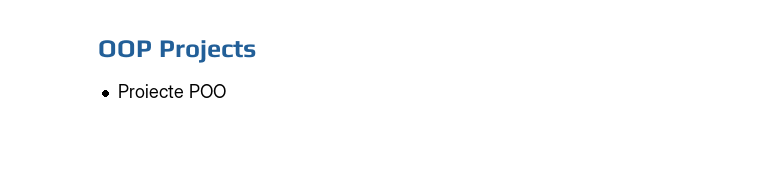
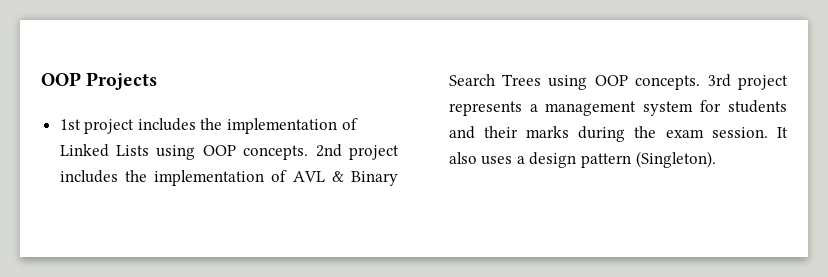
[117,84,226,98] Proiecte POO -> [59,118,358,134] [59,144,399,160] [59,170,398,186] [448,74,788,90] [448,100,787,116] [448,126,788,142] [448,151,716,168] 1st project includes the implementation of Linked Lists using OOP concepts. 2nd project includes the implementation of AVL & Binary Search Trees using OOP concepts. 3rd project represents a management system for students and their marks during the exam session. It also uses a design pattern (Singleton).

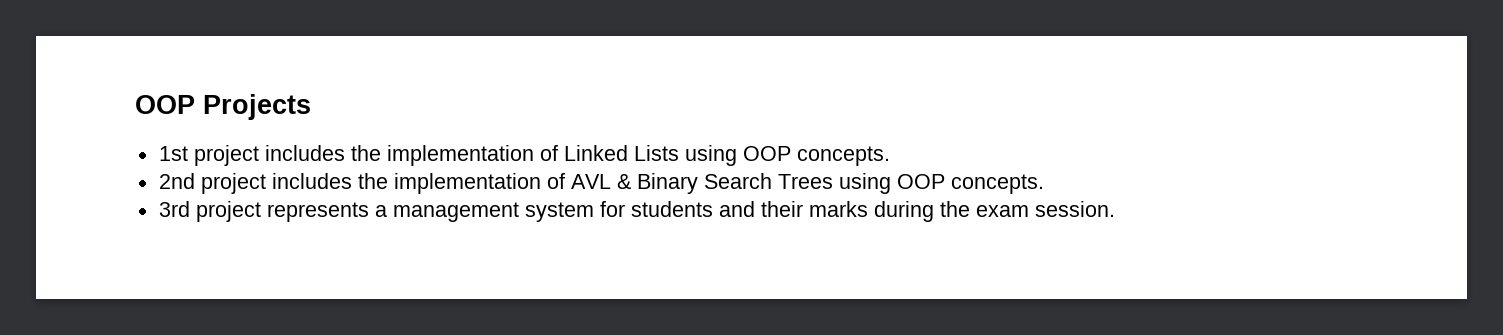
(309, 152) none -> (890, 156) //
(701, 82) none -> (1044, 184) //
[777,127,788,138] [448,151,716,168] It also uses a design pattern (Singleton). -> (1115, 209) none

